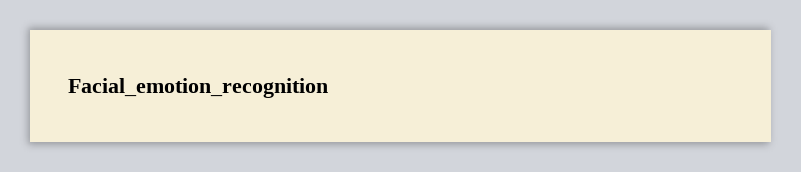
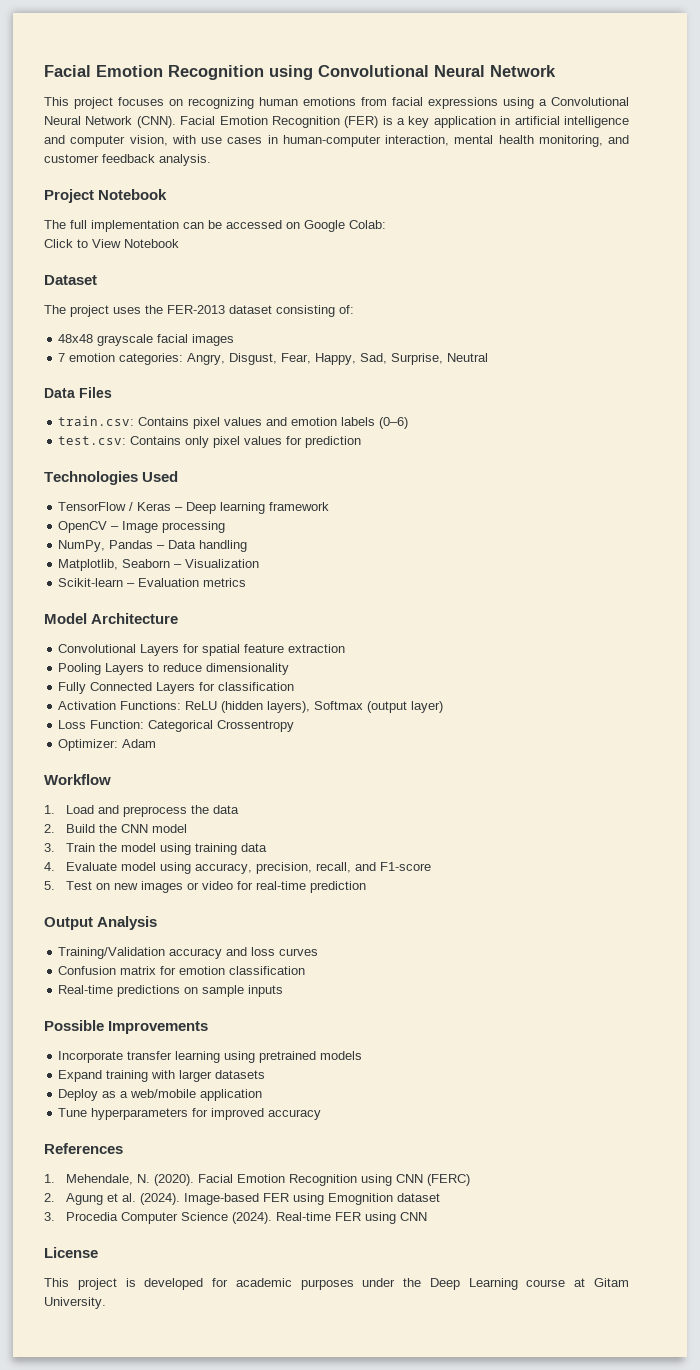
[68,78,328,98] Facial_emotion_recognition -> [44,65,556,80] [44,97,629,109] [44,116,629,128] [44,135,629,147] [44,154,211,166] [44,189,168,203] [44,220,386,232] [44,239,179,248] [44,275,97,285] [44,305,354,317] [58,334,235,346] [58,353,489,365] [44,387,112,398] [58,416,409,429] [58,436,362,448] [44,471,179,485] [58,502,330,514] [58,521,226,533] [58,540,248,552] [58,559,260,571] [58,578,247,587] [44,613,179,624] [58,644,346,656] [58,663,290,675] [58,682,295,694] [58,701,444,713] [58,720,295,732] [58,739,157,751] [44,774,111,785] [44,805,239,817] [44,824,187,833] [44,843,267,855] [44,862,431,874] [44,881,366,893] [44,916,158,930] [58,947,319,959] [58,966,306,975] [58,985,284,997] [44,1020,209,1034] [58,1051,363,1063] [58,1070,266,1082] [58,1089,263,1101] [58,1108,322,1120] [44,1143,123,1154] [44,1174,470,1186] [44,1193,440,1205] [44,1212,427,1224] [44,1247,98,1258] [44,1278,629,1290] [44,1297,106,1309] Facial Emotion Recognition using Convolutional Neural Network // This project focuses on recognizing human emotions from facial expressions using a Convolutional Neural Network (CNN). Facial Emotion Recognition (FER) is a key application in artificial intelligence and computer vision, with use cases in human-computer interaction, mental health monitoring, and customer feedback analysis. // Project Notebook // The full implementation can be accessed on Google Colab: // Click to View Notebook // Dataset // The project uses the FER-2013 dataset consisting of: // 48x48 grayscale facial images // 7 emotion categories: Angry, Disgust, Fear, Happy, Sad, Surprise, Neutral // Data Files // train.csv: Contains pixel values and emotion labels (0–6) // test.csv: Contains only pixel values for prediction // Technologies Used // TensorFlow / Keras – Deep learning framework // OpenCV – Image processing // NumPy, Pandas – Data handling // Matplotlib, Seaborn – Visualization // Scikit-learn – Evaluation metrics // Model Architecture // Convolutional Layers for spatial feature extraction // Pooling Layers to reduce dimensionality // Fully Connected Layers for classification // Activation Functions: ReLU (hidden layers), Softmax (output layer) // Loss Function: Categorical Crossentropy // Optimizer: Adam // Workflow // 1. Load and preprocess the data // 2. Build the CNN model // 3. Train the model using training data // 4. Evaluate model using accuracy, precision, recall, and F1-score // 5. Test on new images or video for real-time prediction // Output Analysis // Training/Validation accuracy and loss curves // Confusion matrix for emotion classification // Real-time predictions on sample inputs // Possible Improvements // Incorporate transfer learning using pretrained models // Expand training with larger datasets // Deploy as a web/mobile application // Tune hyperparameters for improved accuracy // References // 1. Mehendale, N. (2020). Facial Emotion Recognition using CNN (FERC) // 2. Agung et al. (2024). Image-based FER using Emognition dataset // 3. Procedia Computer Science (2024). Real-time FER using CNN // License // This project is developed for academic purposes under the Deep Learning course at Gitam University.

